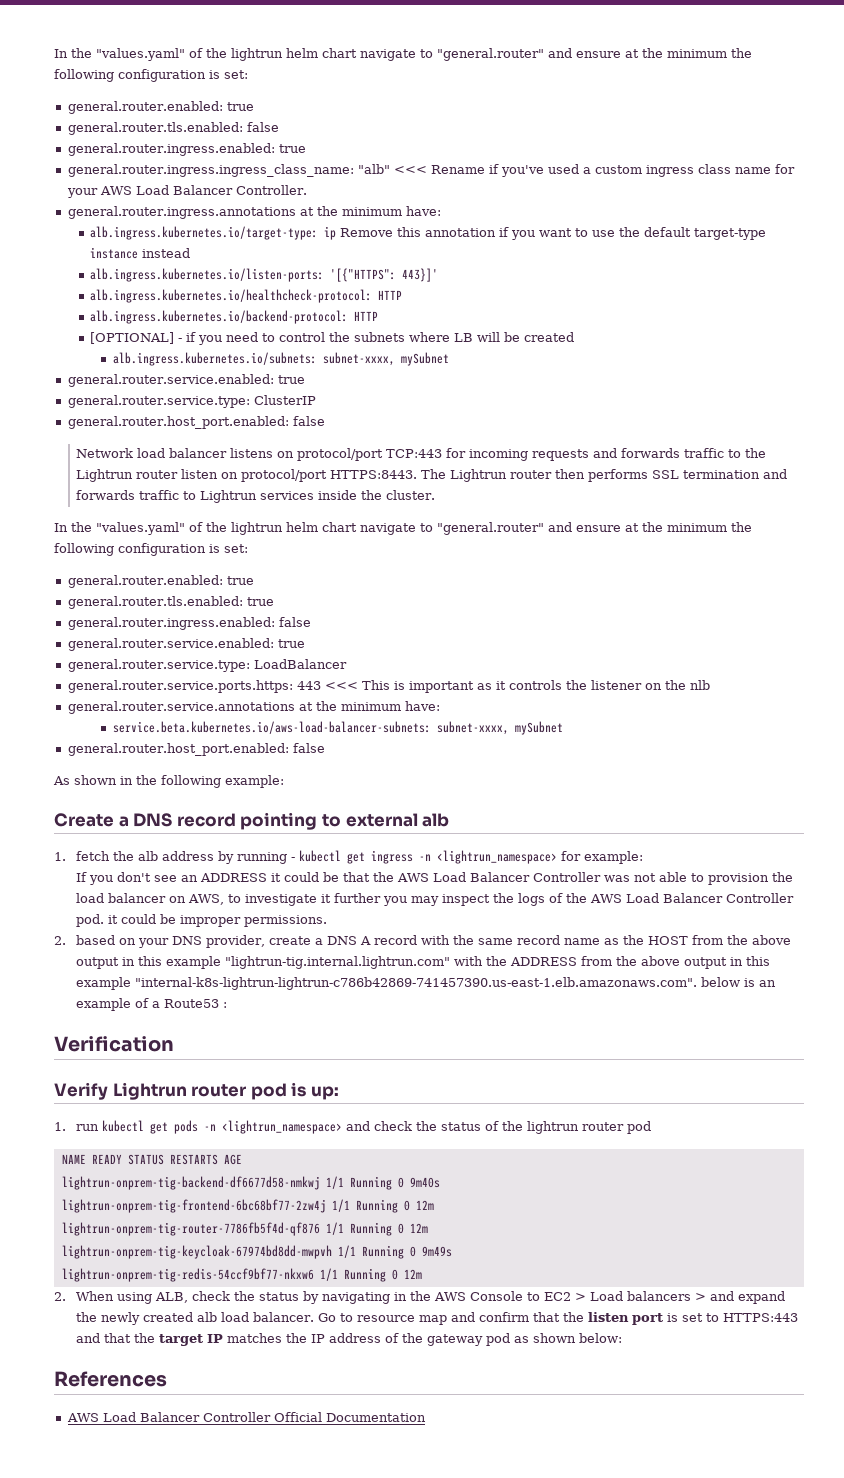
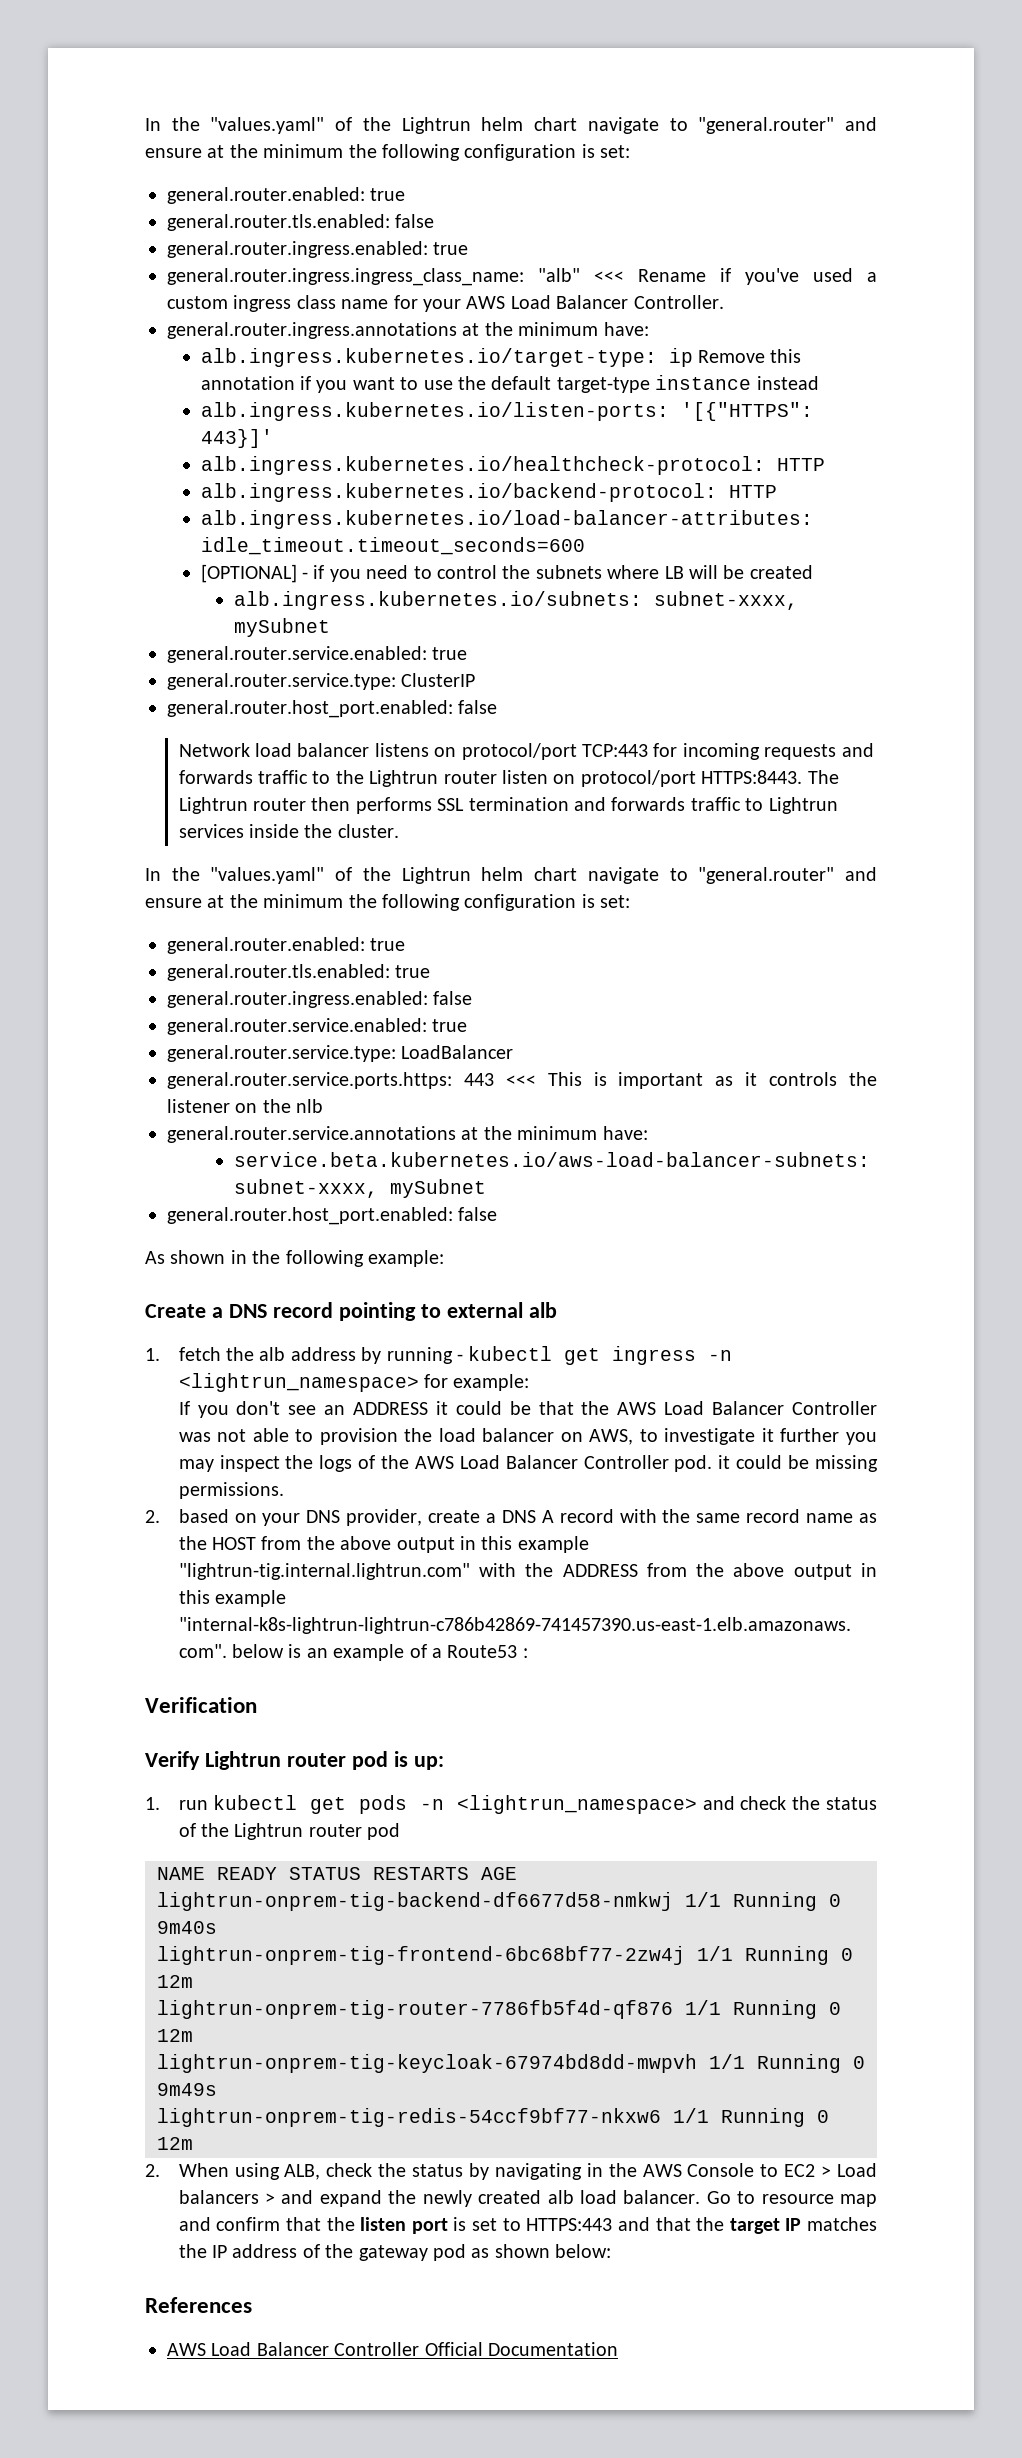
[54,48,283,61] In the "values.yaml" of the lightrun -> [145,117,471,134] In the "values.yaml" of the Lightrun
(379, 316) none -> [200,510,813,529] [200,537,585,555] // alb.ingress.kubernetes.io/load-balancer-attributes: idle_timeout.timeout_seconds=600
[231,522,283,535] lightrun -> [401,867,471,884] Lightrun
[180,915,242,927] improper -> [814,1455,878,1472] missing
[527,1121,580,1134] lightrun -> [234,1823,304,1840] Lightrun

